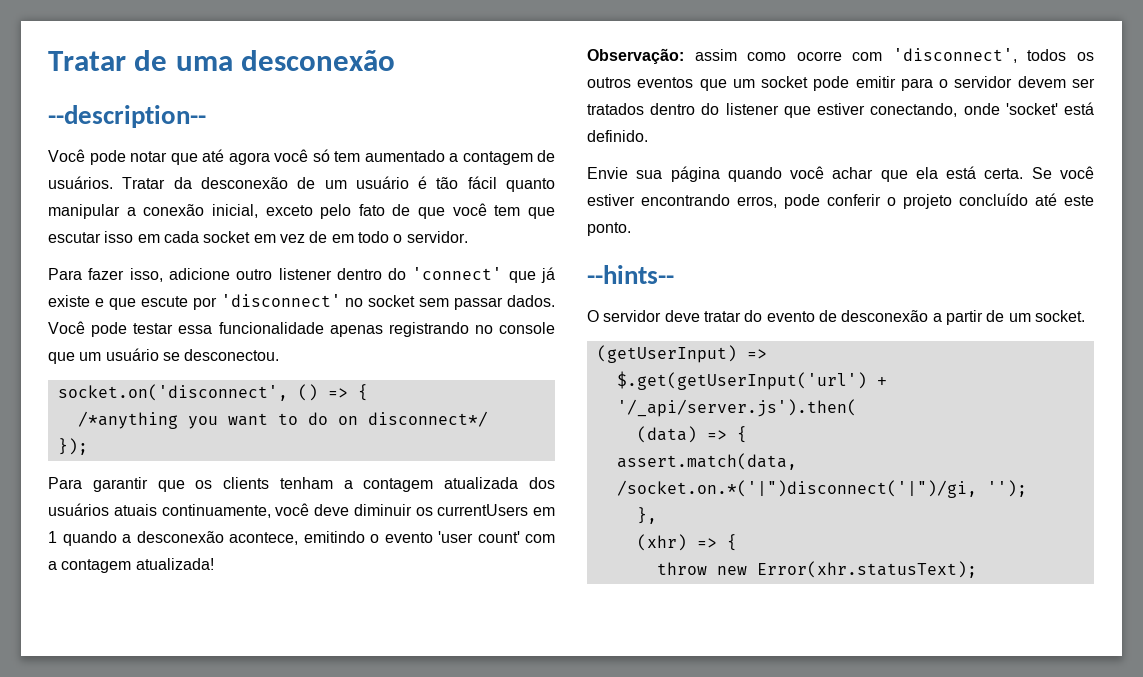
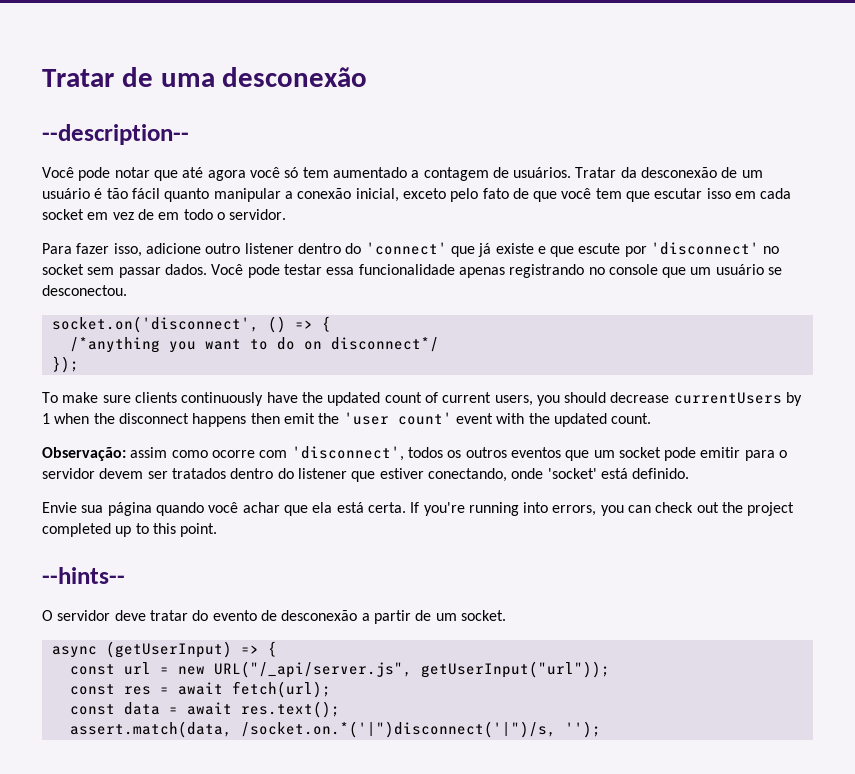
[48,477,555,492] [48,503,555,518] [48,531,555,546] [48,558,214,573] Para garantir que os clients tenham a contagem atualizada dos usuários atuais continuamente, você deve diminuir os currentUsers em 1 quando a desconexão acontece, emitindo o evento 'user count' com a contagem atualizada! -> [42,392,803,406] [42,412,652,427] To make sure clients continuously have the updated count of current users, you should decrease currentUsers by 1 when the disconnect happens then emit the 'user count' event with the updated count.
[1031,166,1094,179] [587,193,1094,209] [587,222,631,236] Se você estiver encontrando erros, pode conferir o projeto concluído até este ponto. -> [410,502,795,516] [42,523,218,537] If you're running into errors, you can check out the project completed up to this point.
(1085, 316) none -> [51,646,97,658] async
[616,371,887,390] [616,399,857,417] [636,426,747,443] // $.get(getUserInput('url') + '/_api/server.js').then( // (data) => { -> [267,641,277,657] [69,661,610,678] [69,681,331,698] [69,701,340,718] { // const url = new URL("/_api/server.js", getUserInput("url")); // const res = await fetch(url); // const data = await res.text();
[616,480,977,498] /socket.on.*('|")disconnect('|")/gi, -> [240,721,556,738] /socket.on.*('|")disconnect('|")/s,
[636,507,657,524] [636,534,737,551] [656,561,977,578] // }, // (xhr) => { // throw new Error(xhr.statusText); -> (601, 729) none

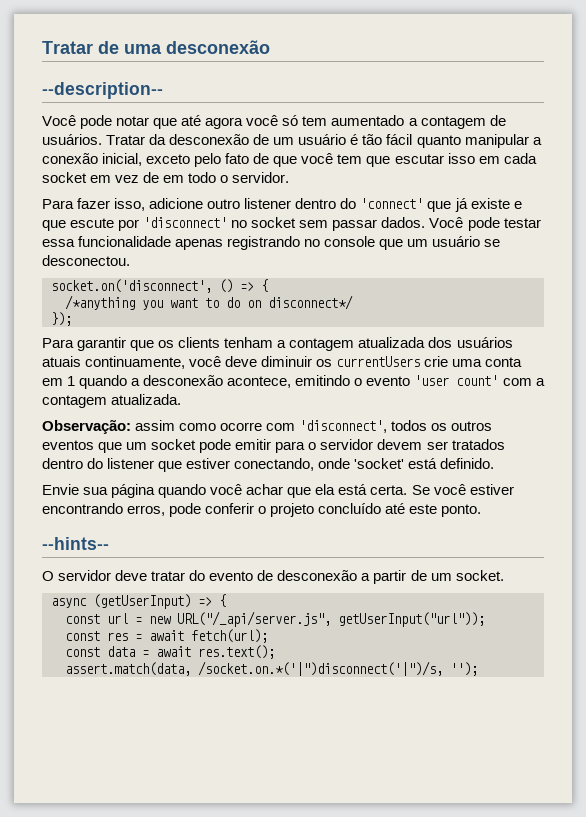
[42,392,803,406] [42,412,652,427] To make sure clients continuously have the updated count of current users, you should decrease currentUsers by 1 when the disconnect happens then emit the 'user count' event with the updated count. -> [42,337,513,351] [42,356,523,369] [42,375,545,389] [42,394,182,408] Para garantir que os clients tenham a contagem atualizada dos usuários atuais continuamente, você deve diminuir os currentUsers crie uma conta em 1 quando a desconexão acontece, emitindo o evento 'user count' com a contagem atualizada.
[410,502,795,516] [42,523,218,537] If you're running into errors, you can check out the project completed up to this point. -> [411,484,514,495] [42,503,482,517] Se você estiver encontrando erros, pode conferir o projeto concluído até este ponto.

